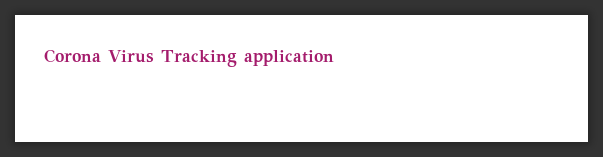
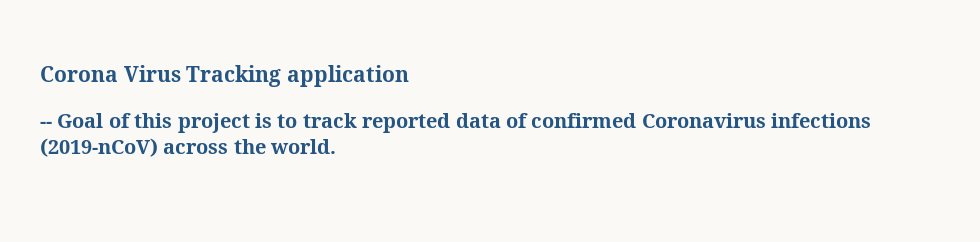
(334, 58) none -> [40,113,872,133] [40,138,337,157] // -- Goal of this project is to track reported data of confirmed Coronavirus infections (2019-nCoV) across the world.

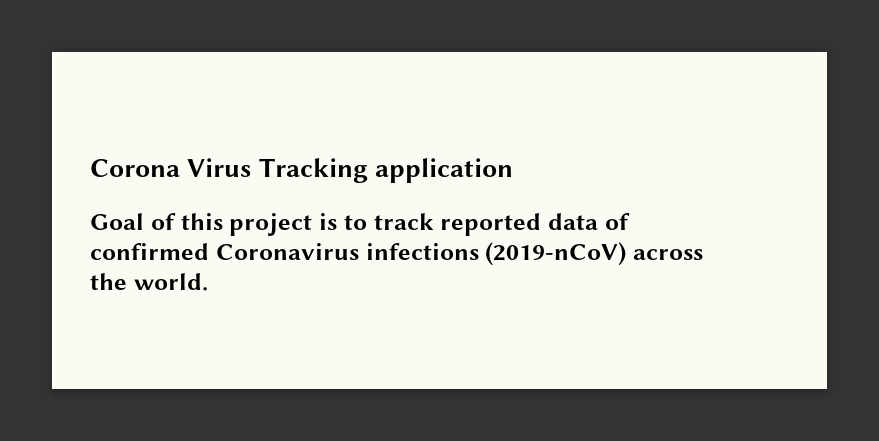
[40,121,52,128] -- -> (513, 170) none

